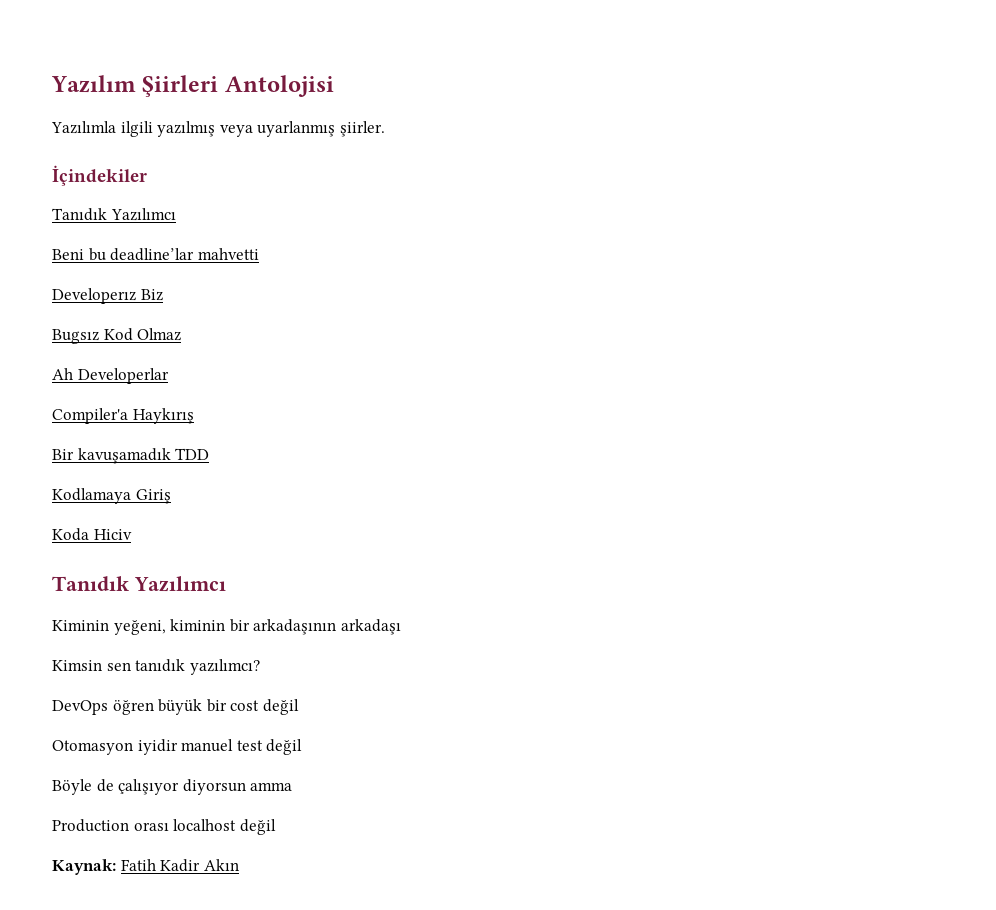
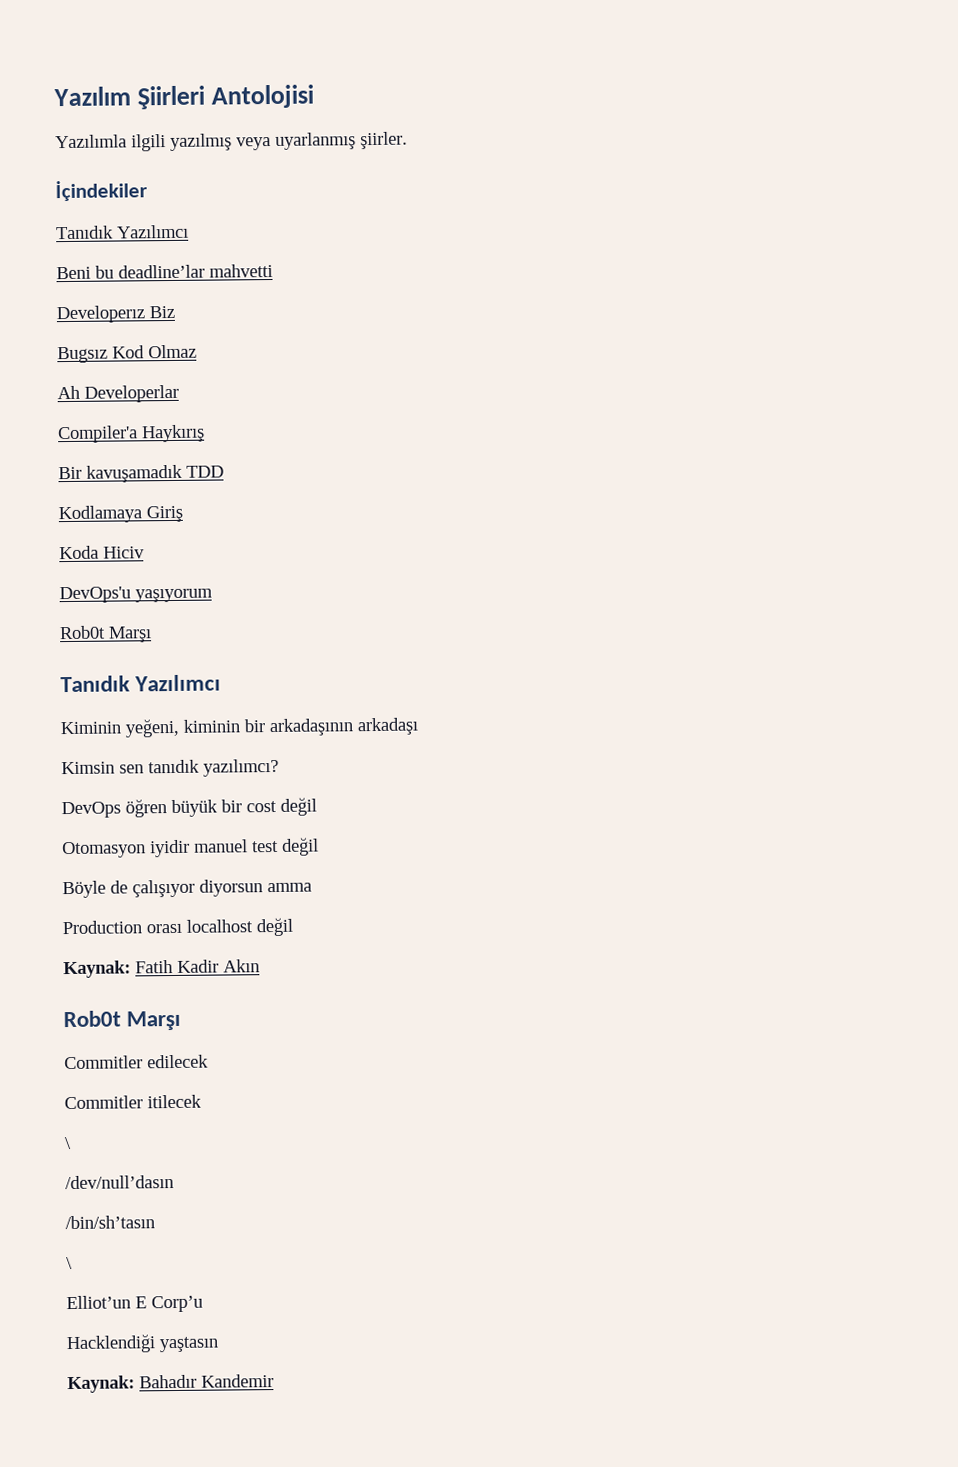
(132, 534) none -> [59,586,213,604] [59,625,152,643] // DevOps'u yaşıyorum // Rob0t Marşı
(239, 865) none -> [63,1010,182,1031] [64,1054,209,1070] [64,1094,202,1110] [64,1137,72,1150] [65,1175,174,1190] [65,1215,155,1230] [66,1257,73,1270] [66,1295,203,1313] [66,1334,219,1354] [67,1374,274,1394] // Rob0t Marşı // Commitler edilecek // Commitler itilecek // \ // /dev/null’dasın // /bin/sh’tasın // \ // Elliot’un E Corp’u // Hacklendiği yaştasın // Kaynak: Bahadır Kandemir

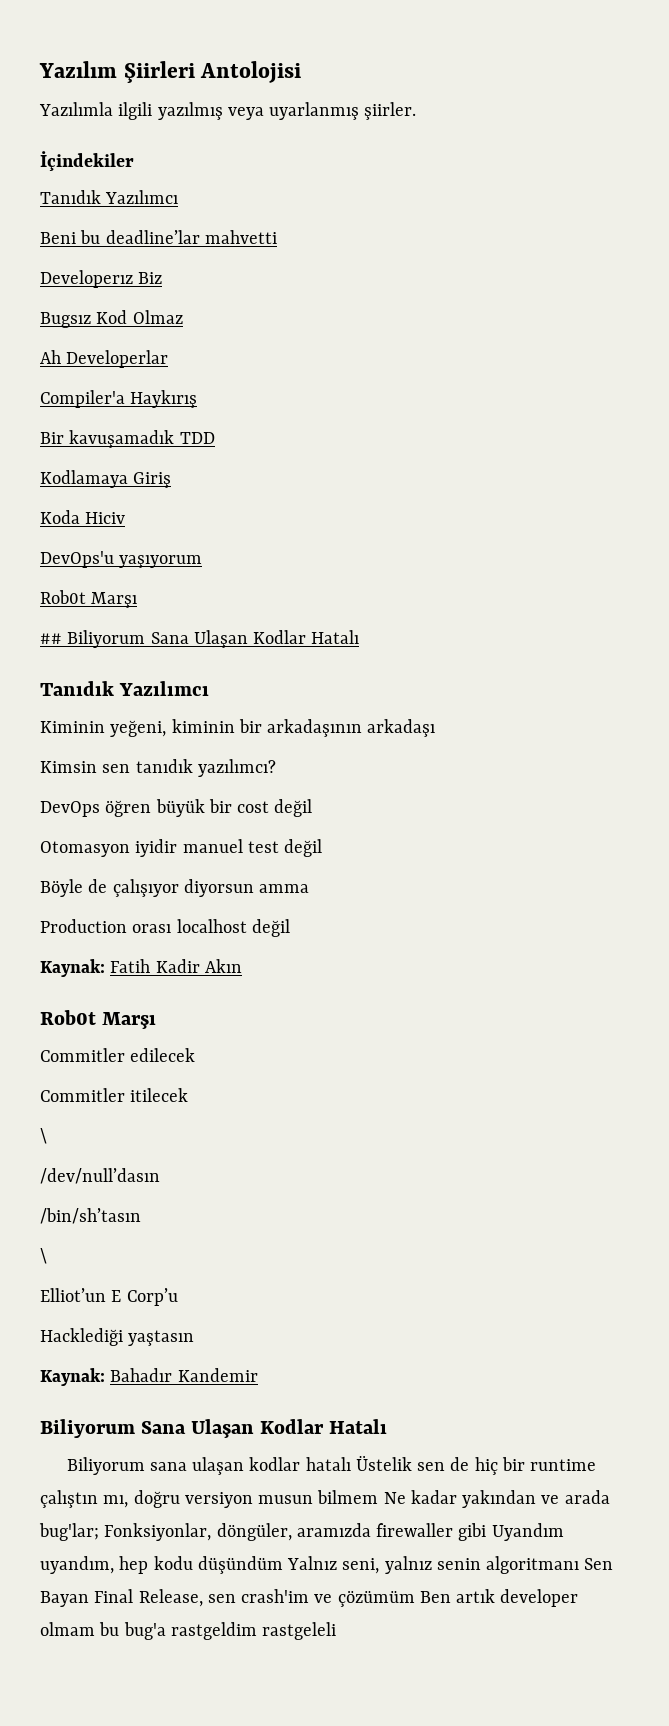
(152, 634) none -> [40,630,360,648] // ## Biliyorum Sana Ulaşan Kodlar Hatalı
[66,1334,156,1354] Hacklendiği -> [40,1328,123,1346] Hacklediği
(274, 1381) none -> [40,1419,388,1438] [66,1455,597,1475] [40,1490,610,1508] [39,1523,564,1541] [40,1556,614,1574] [40,1589,579,1607] [40,1622,337,1640] // Biliyorum Sana Ulaşan Kodlar Hatalı // Biliyorum sana ulaşan kodlar hatalı Üstelik sen de hiç bir runtime çalıştın mı, doğru versiyon musun bilmem Ne kadar yakından ve arada bug'lar; Fonksiyonlar, döngüler, aramızda firewaller gibi Uyandım uyandım, hep kodu düşündüm Yalnız seni, yalnız senin algoritmanı Sen Bayan Final Release, sen crash'im ve çözümüm Ben artık developer olmam bu bug'a rastgeldim rastgeleli

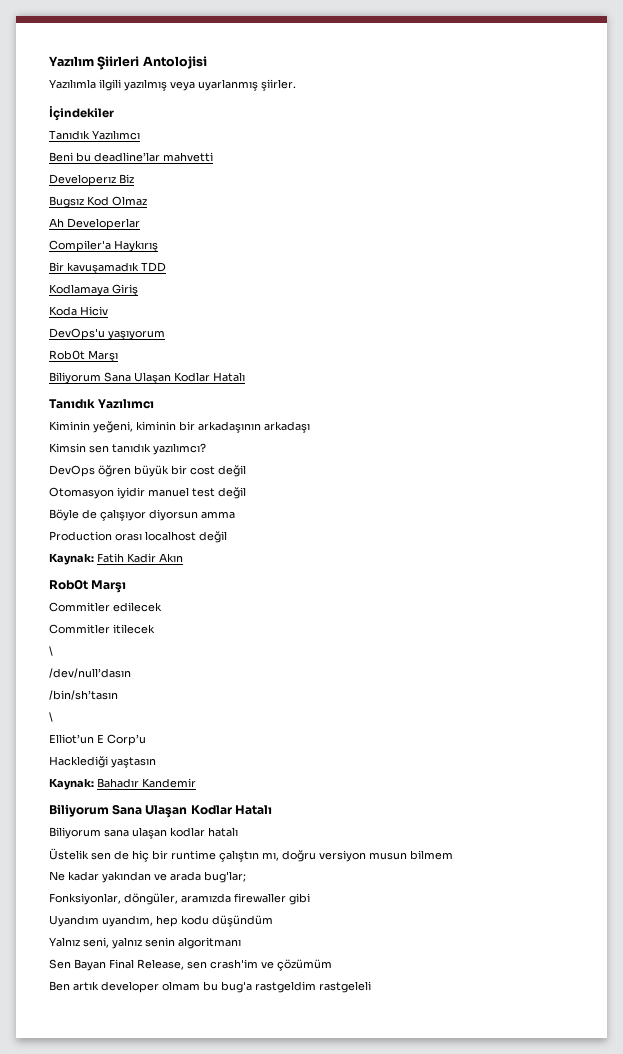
[40,633,62,644] ## -> (118, 356) none
(351, 1464) none -> (238, 832) //
(379, 1497) none -> (453, 855) //
(99, 1532) none -> (246, 877) //
(487, 1532) none -> (310, 899) //
(283, 1565) none -> (273, 921) //
(580, 1565) none -> (241, 943) //
(415, 1598) none -> (332, 965) //

